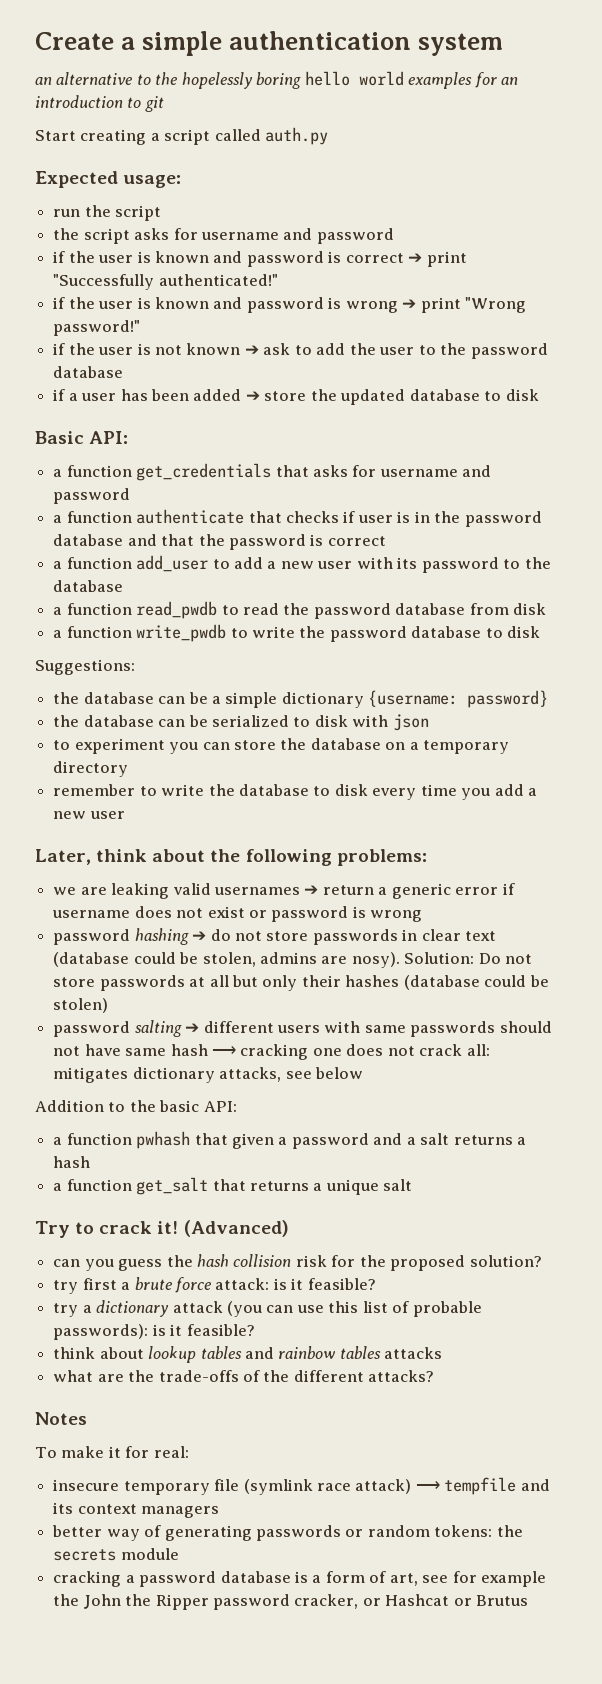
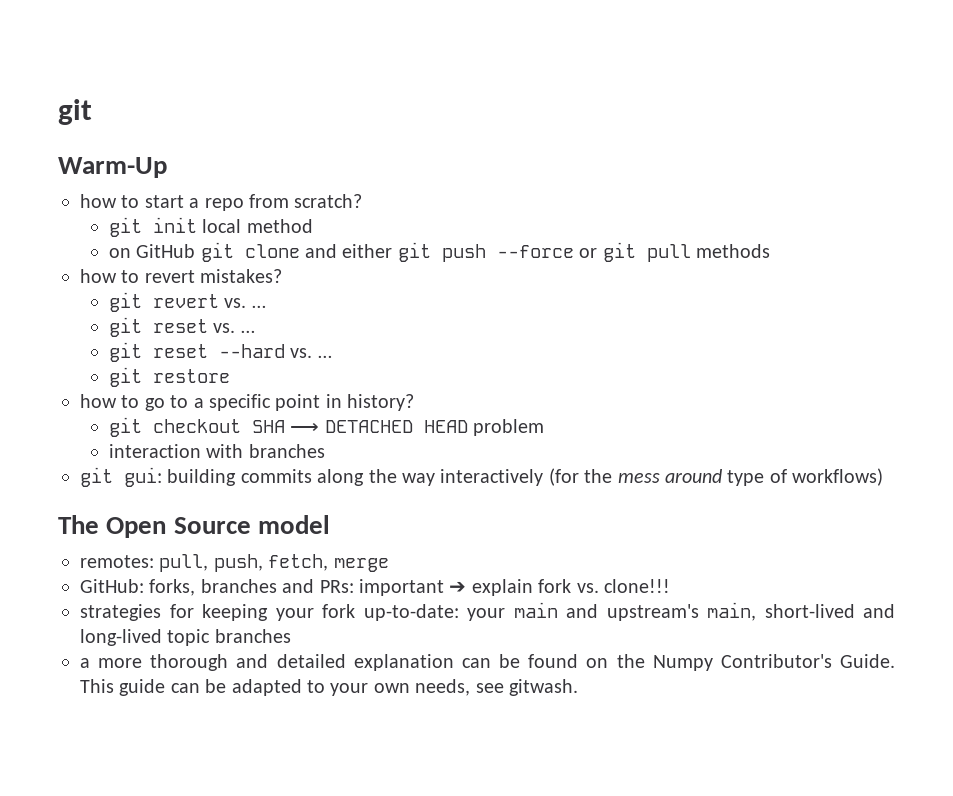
[35,31,504,56] [35,71,519,89] [35,95,164,112] [35,127,329,145] [35,171,182,188] [53,205,162,221] [53,228,394,244] [53,251,467,267] [53,274,278,290] [53,297,527,313] [53,320,141,336] [53,343,548,359] [53,366,124,378] [53,389,539,405] [35,431,129,444] [53,463,492,481] [53,488,131,504] [53,509,542,527] [53,534,386,550] [53,555,551,573] [53,580,124,592] [53,601,547,619] [53,624,541,642] [35,659,135,675] [53,690,549,708] [53,714,429,731] [53,738,510,754] [53,761,129,777] [53,784,538,800] [53,811,125,819] [35,849,427,866] [53,883,515,899] [52,906,423,922] [53,928,497,945] [53,952,533,968] [53,975,549,991] [53,998,109,1013] [53,1020,552,1037] [53,1044,490,1060] [53,1067,363,1083] [35,1100,237,1112] [53,1131,527,1149] [53,1156,91,1168] [53,1177,413,1195] [35,1220,289,1238] [53,1254,542,1271] [53,1277,376,1294] [53,1300,482,1317] [53,1324,255,1340] [53,1346,443,1363] [53,1370,435,1382] [35,1412,87,1425] [35,1446,189,1458] [53,1477,550,1495] [53,1502,220,1518] [52,1525,523,1541] [53,1548,179,1561] [53,1571,547,1587] [53,1594,529,1610] Create a simple authentication system // an alternative to the hopelessly boring hello world examples for an introduction to git // Start creating a script called auth.py // Expected usage: // run the script // the script asks for username and password // if the user is known and password is correct ➔ print "Successfully authenticated!" // if the user is known and password is wrong ➔ print "Wrong password!" // if the user is not known ➔ ask to add the user to the password database // if a user has been added ➔ store the updated database to disk // Basic API: // a function get_credentials that asks for username and password // a function authenticate that checks if user is in the password database and that the password is correct // a function add_user to add a new user with its password to the database // a function read_pwdb to read the password database from disk // a function write_pwdb to write the password database to disk // Suggestions: // the database can be a simple dictionary {username: password} // the database can be serialized to disk with json // to experiment you can store the database on a temporary directory // remember to write the database to disk every time you add a new user // Later, think about the following problems: // we are leaking valid usernames ➔ return a generic error if username does not exist or password is wrong // password hashing ➔ do not store passwords in clear text (database could be stolen, admins are nosy). Solution: Do not store passwords at all but only their hashes (database could be stolen) // password salting ➔ different users with same passwords should not have same hash ⟶ cracking one does not crack all: mitigates dictionary attacks, see below // Addition to the basic API: // a function pwhash that given a password and a salt returns a hash // a function get_salt that returns a unique salt // Try to crack it! (Advanced) // can you guess the hash collision risk for the proposed solution? // try first a brute force attack: is it feasible? // try a dictionary attack (you can use this list of probable passwords): is it feasible? // think about lookup tables and rainbow tables attacks // what are the trade-offs of the different attacks? // Notes // To make it for real: // insecure temporary file (symlink race attack) ⟶ tempfile and its context managers // better way of generating passwords or random tokens: the secrets module // cracking a password database is a form of art, see for example the John the Ripper password cracker, or Hashcat or Brutus -> [58,99,92,125] [58,157,167,178] [80,194,363,211] [108,217,313,237] [108,242,770,262] [80,269,283,283] [108,292,266,312] [108,317,255,337] [108,342,332,362] [108,367,230,387] [80,394,415,411] [108,417,544,437] [108,444,325,458] [80,467,884,487] [58,515,330,538] [80,554,389,572] [80,579,670,596] [80,602,895,621] [80,629,291,646] [80,654,896,671] [80,679,578,696] git // Warm-Up // how to start a repo from scratch? // git init local method // on GitHub git clone and either git push --force or git pull methods // how to revert mistakes? // git revert vs. … // git reset vs. … // git reset --hard vs. … // git restore // how to go to a specific point in history? // git checkout SHA ⟶ DETACHED HEAD problem // interaction with branches // git gui: building commits along the way interactively (for the mess around type of workflows) // The Open Source model // remotes: pull, push, fetch, merge // GitHub: forks, branches and PRs: important ➔ explain fork vs. clone!!! // strategies for keeping your fork up-to-date: your main and upstream's main, short-lived and long-lived topic branches // a more thorough and detailed explanation can be found on the Numpy Contributor's Guide. This guide can be adapted to your own needs, see gitwash.

